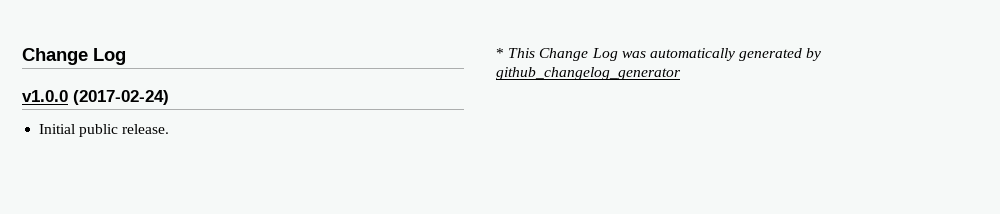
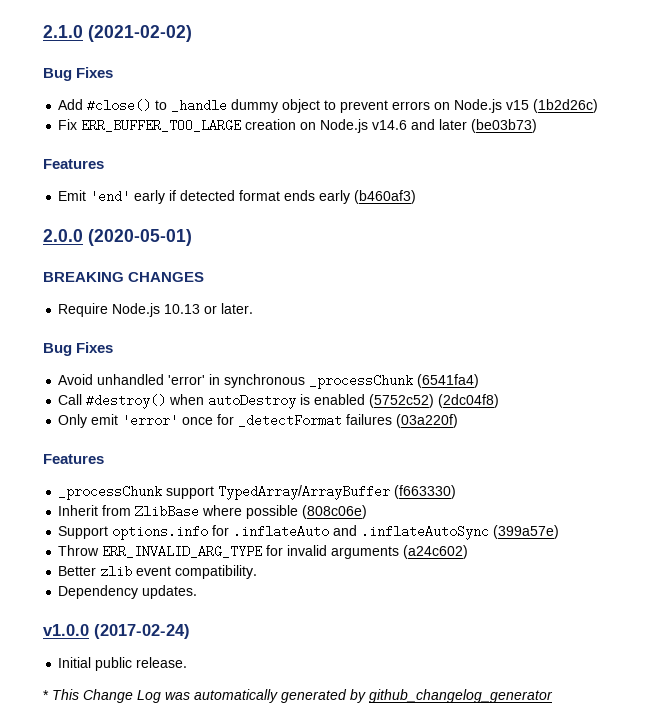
[22,48,126,65] Change Log -> [43,25,192,42] [43,67,114,81] [58,99,599,113] [58,119,538,133] [43,159,104,169] [58,190,417,204] [43,229,192,246] [43,272,205,282] [58,303,254,317] [43,342,114,356] [58,374,480,389] [58,394,500,409] [58,414,459,428] [43,454,104,464] [58,485,457,500] [58,505,368,519] [58,525,560,540] [58,545,469,559] [58,565,258,579] [58,585,198,599] 2.1.0 (2021-02-02) // Bug Fixes // Add #close() to _handle dummy object to prevent errors on Node.js v15 (1b2d26c) // Fix ERR_BUFFER_TOO_LARGE creation on Node.js v14.6 and later (be03b73) // Features // Emit 'end' early if detected format ends early (b460af3) // 2.0.0 (2020-05-01) // BREAKING CHANGES // Require Node.js 10.13 or later. // Bug Fixes // Avoid unhandled 'error' in synchronous _processChunk (6541fa4) // Call #destroy() when autoDestroy is enabled (5752c52) (2dc04f8) // Only emit 'error' once for _detectFormat failures (03a220f) // Features // _processChunk support TypedArray/ArrayBuffer (f663330) // Inherit from ZlibBase where possible (808c06e) // Support options.info for .inflateAuto and .inflateAutoSync (399a57e) // Throw ERR_INVALID_ARG_TYPE for invalid arguments (a24c602) // Better zlib event compatibility. // Dependency updates.

